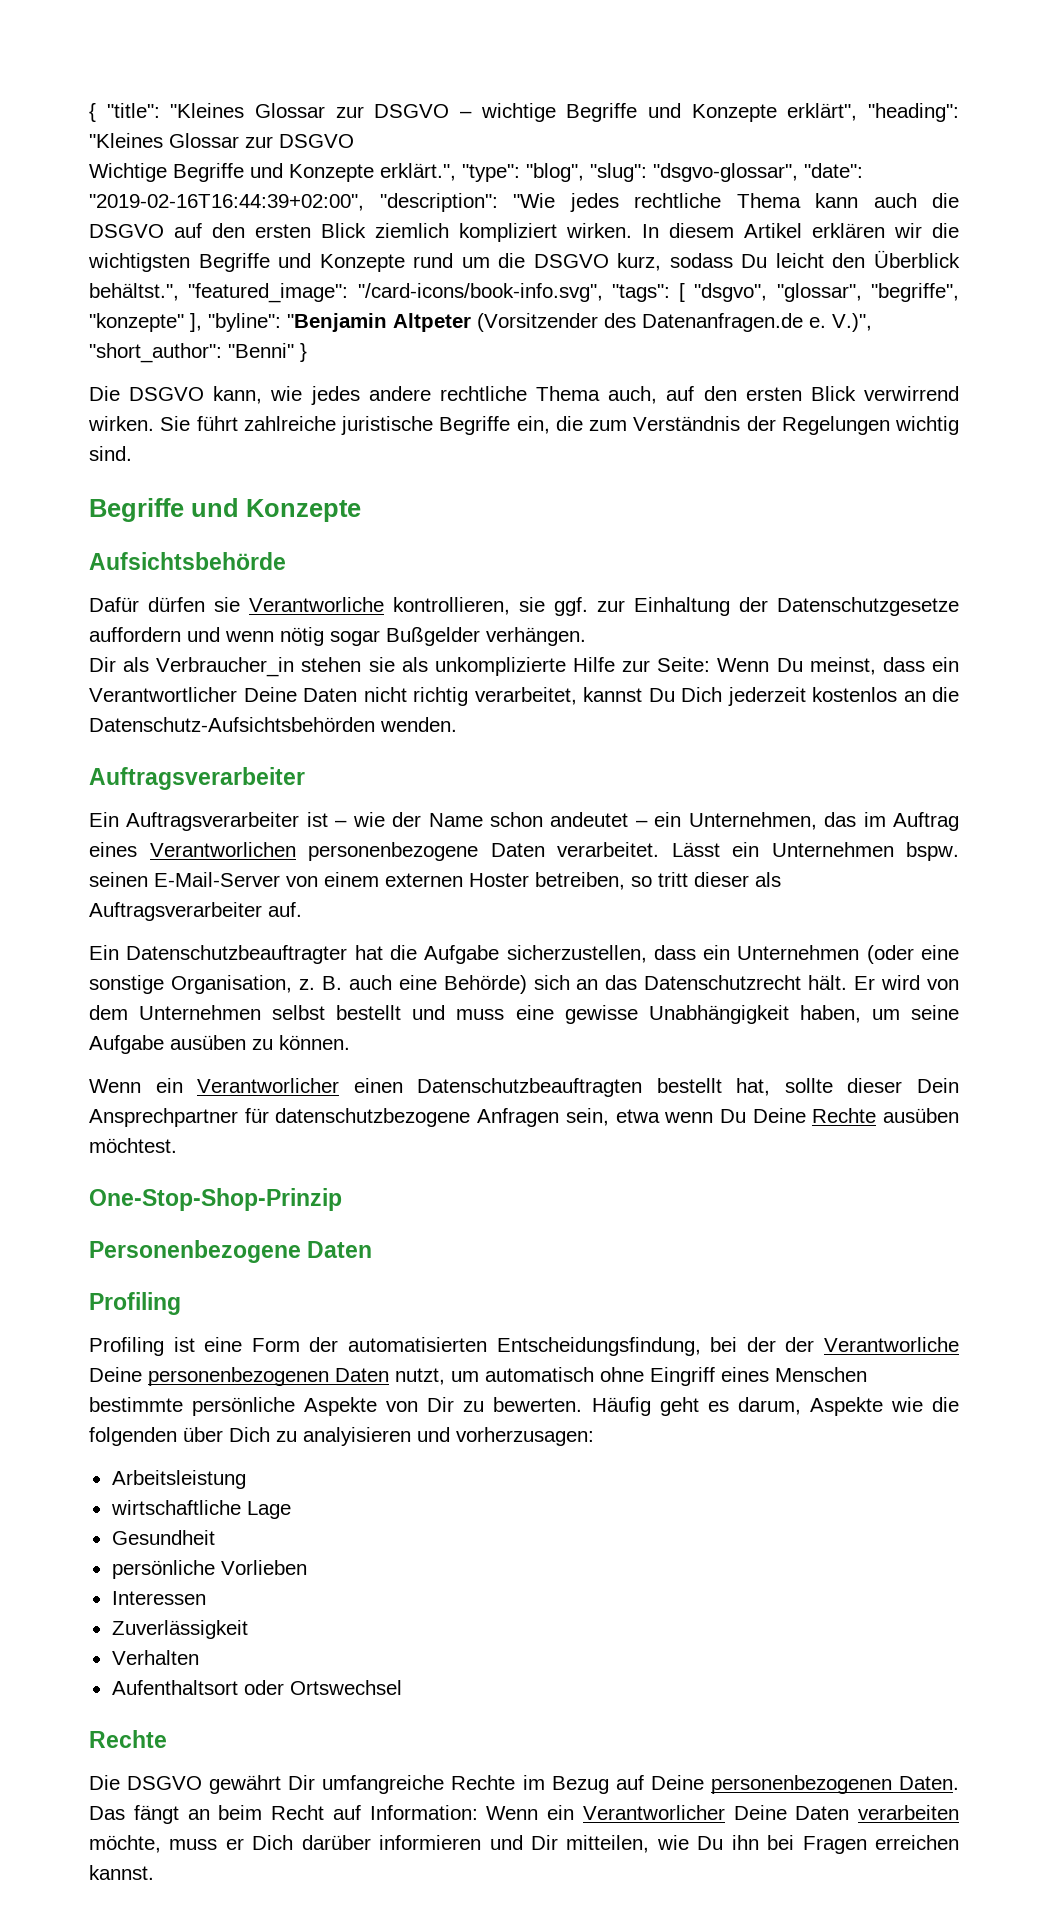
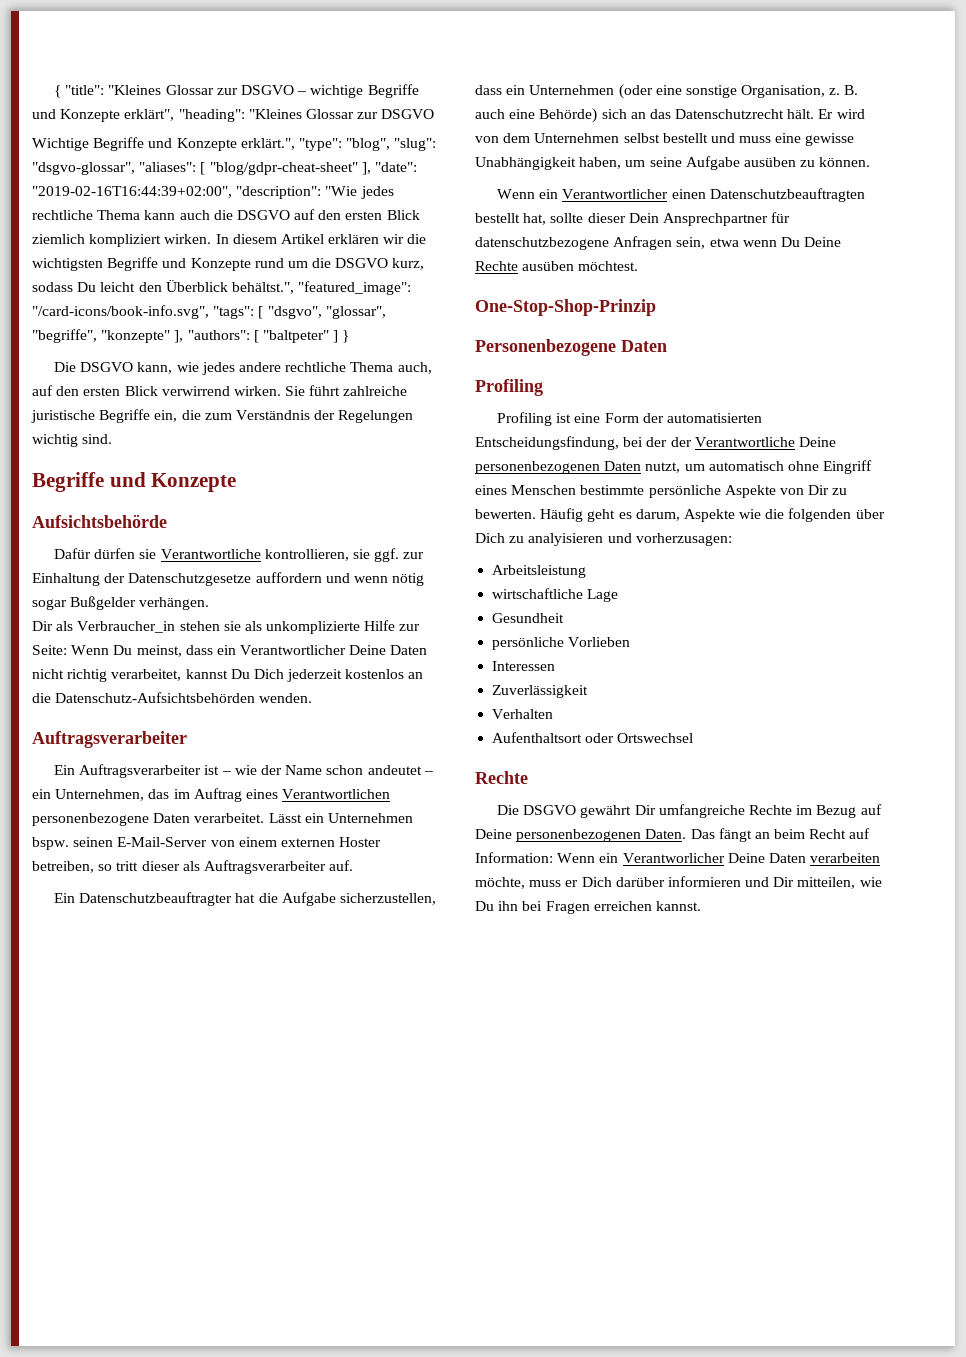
(798, 172) none -> [139,162,371,175] "aliases": [ "blog/gdpr-cheat-sheet" ],
[208,313,872,332] [89,343,294,363] "byline": "Benjamin Altpeter (Vorsitzender des Datenanfragen.de e. V.)", "short_author": "Benni" -> [187,330,339,343] "authors": [ "baltpeter" ]
[249,597,384,612] Verantworliche -> [160,549,261,559] Verantwortliche
[149,842,296,857] Verantworlichen -> [282,789,391,799] Verantwortlichen
[197,1078,340,1093] Verantworlicher -> [562,189,669,199] Verantwortlicher
[824,1337,960,1352] Verantworliche -> [694,437,795,447] Verantwortliche

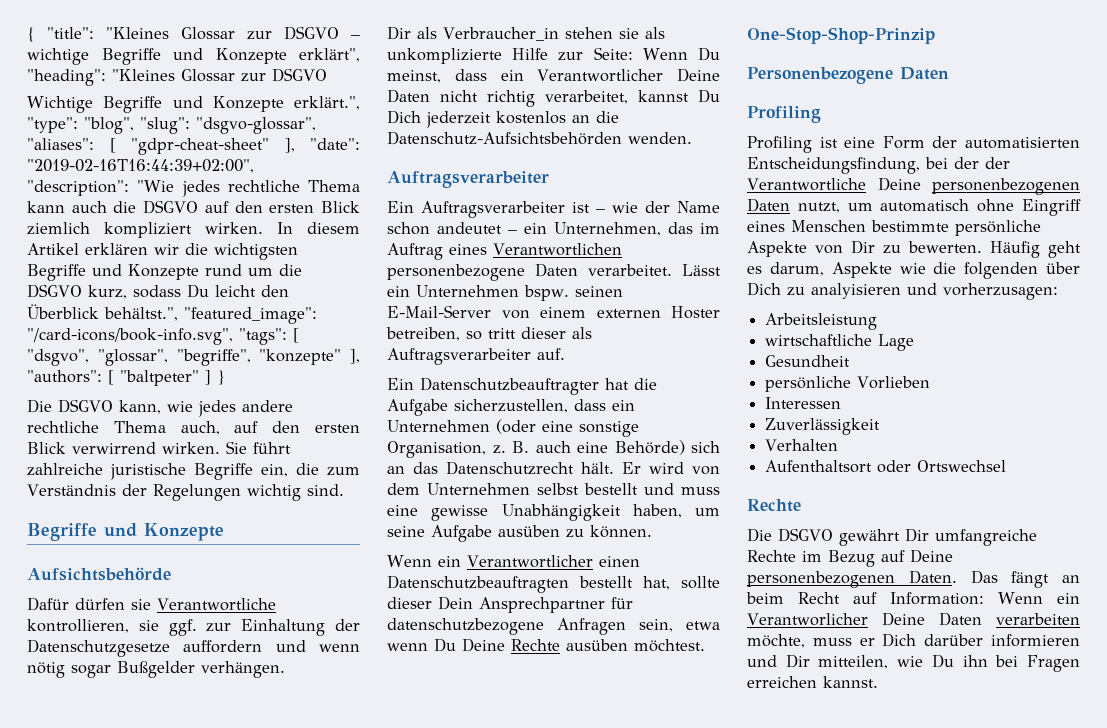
[209,162,358,175] "blog/gdpr-cheat-sheet" -> [131,138,269,155] "gdpr-cheat-sheet"

